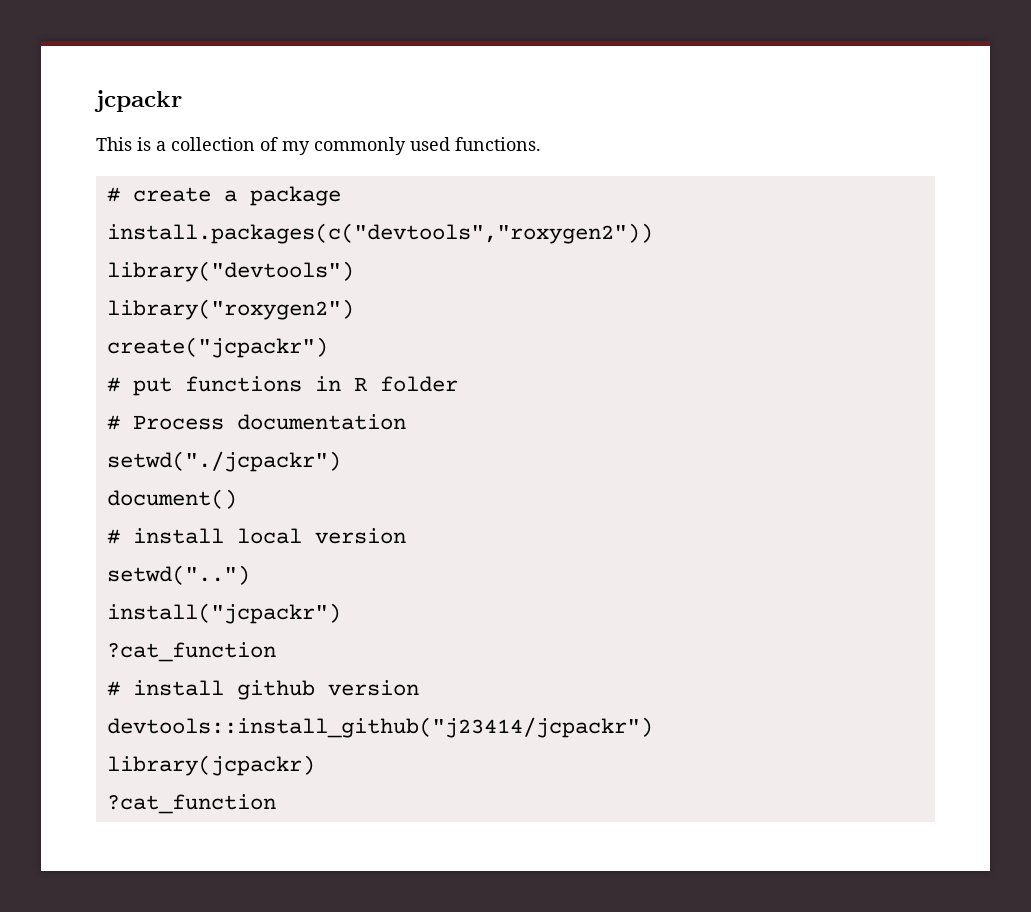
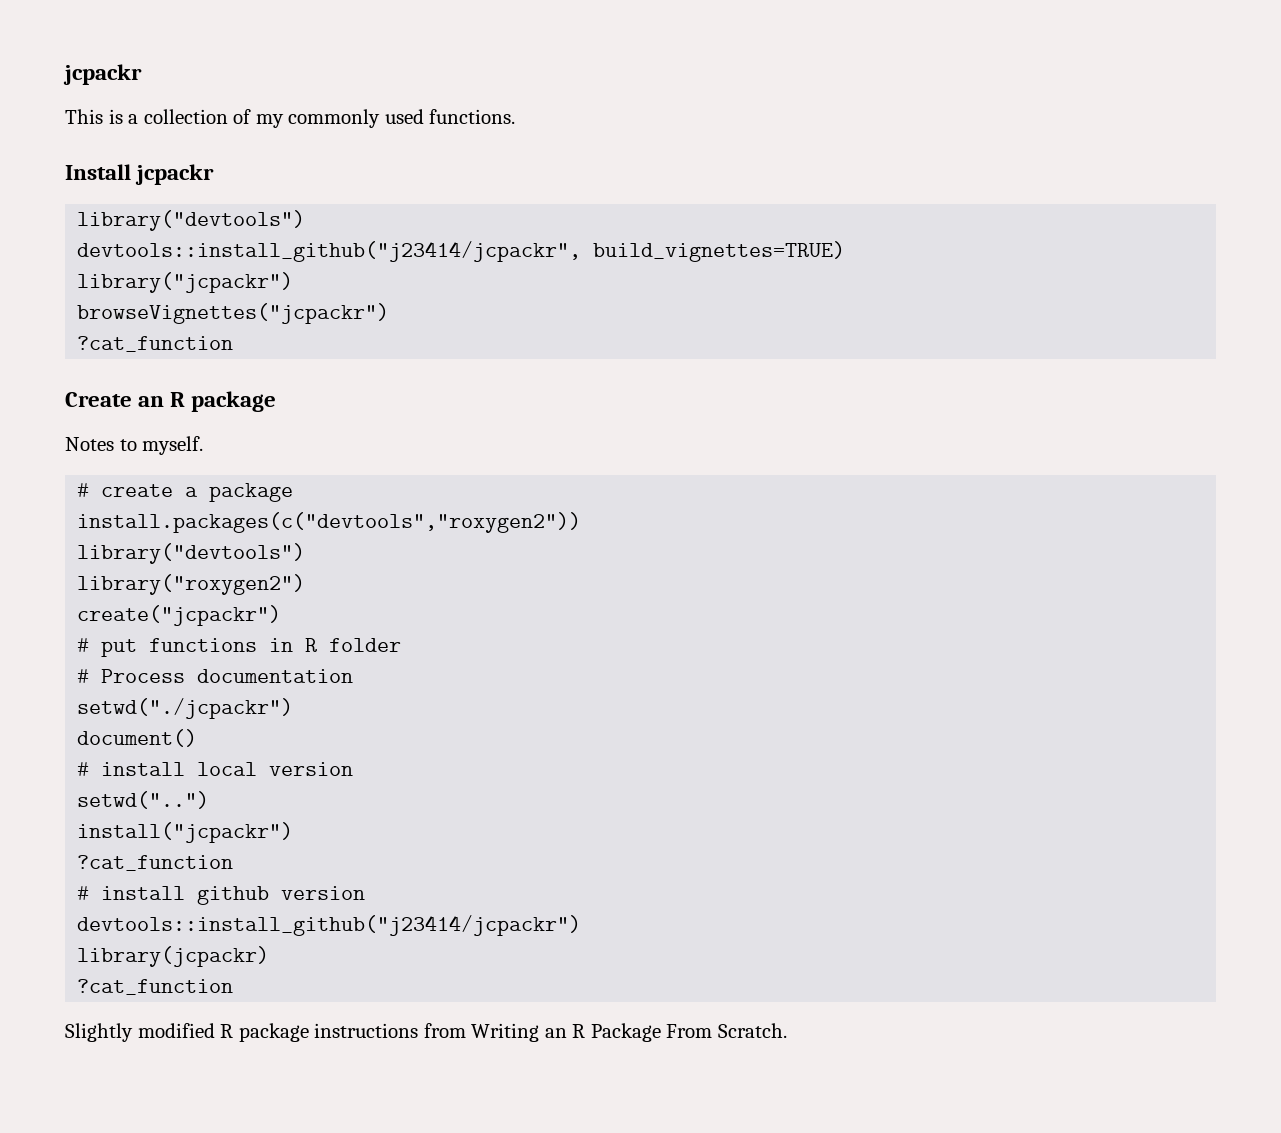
(541, 144) none -> [65,164,215,185] [77,210,306,231] [77,241,846,262] [77,272,294,293] [77,303,390,324] [77,336,234,352] [65,391,277,412] [65,436,204,455] // Install jcpackr // library("devtools") // devtools::install_github("j23414/jcpackr", build_vignettes=TRUE) // library("jcpackr") // browseVignettes("jcpackr") // ?cat_function // Create an R package // Notes to myself.
(276, 804) none -> [65,1023,787,1042] // Slightly modified R package instructions from Writing an R Package From Scratch.

